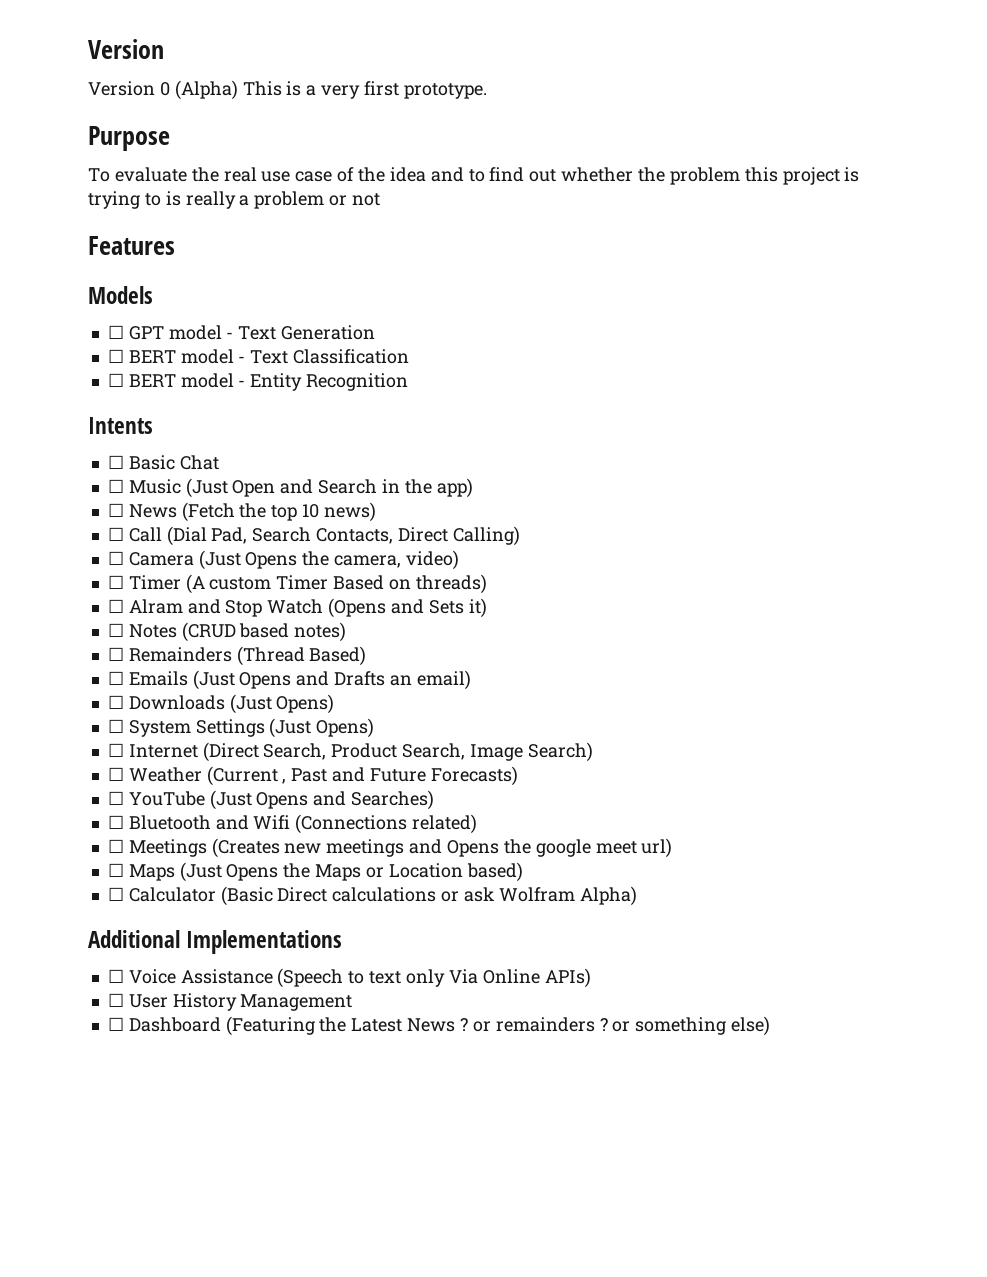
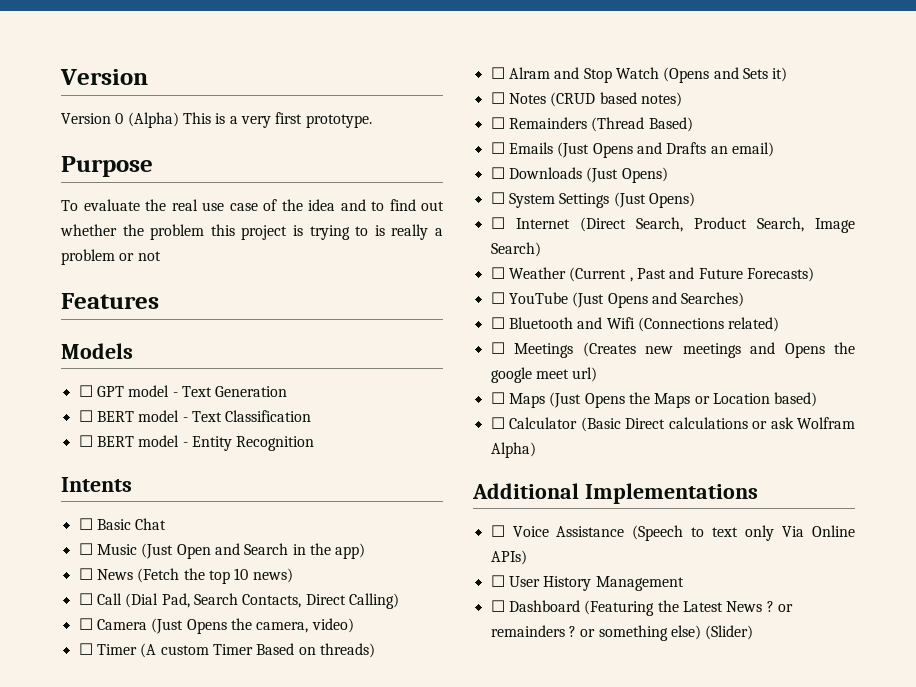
(771, 1026) none -> [705,625,754,640] (Slider)

